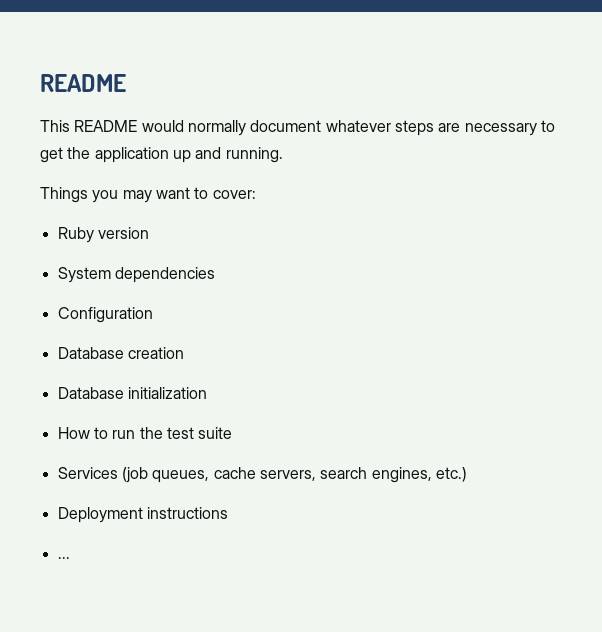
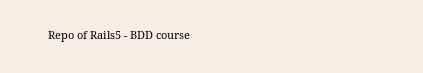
[40,74,126,92] [40,120,555,136] [40,147,283,163] [40,187,256,203] [57,227,149,243] [57,267,215,283] [57,307,153,323] [57,347,184,359] [57,387,207,399] [57,427,233,439] [57,467,467,483] [57,507,228,523] [57,557,70,559] README // This README would normally document whatever steps are necessary to get the application up and running. // Things you may want to cover: // Ruby version // System dependencies // Configuration // Database creation // Database initialization // How to run the test suite // Services (job queues, cache servers, search engines, etc.) // Deployment instructions // ... -> [48,31,190,42] Repo of Rails5 - BDD course

